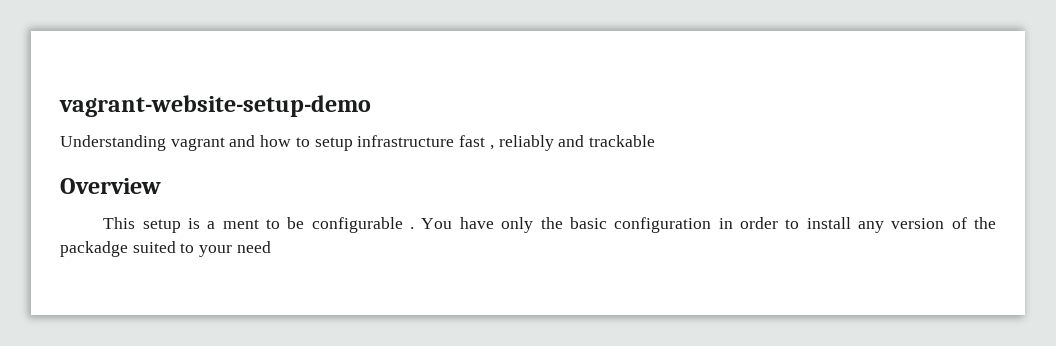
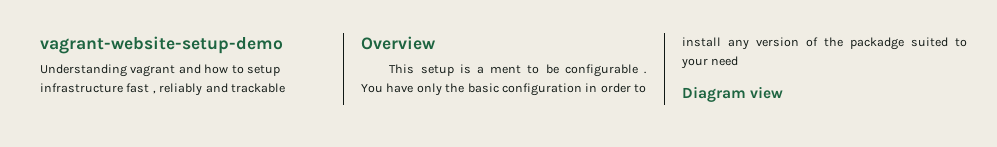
(271, 247) none -> [682,86,784,102] // Diagram view

